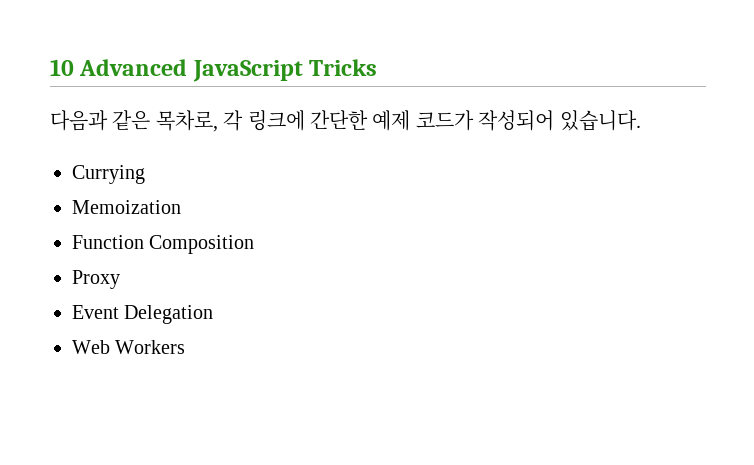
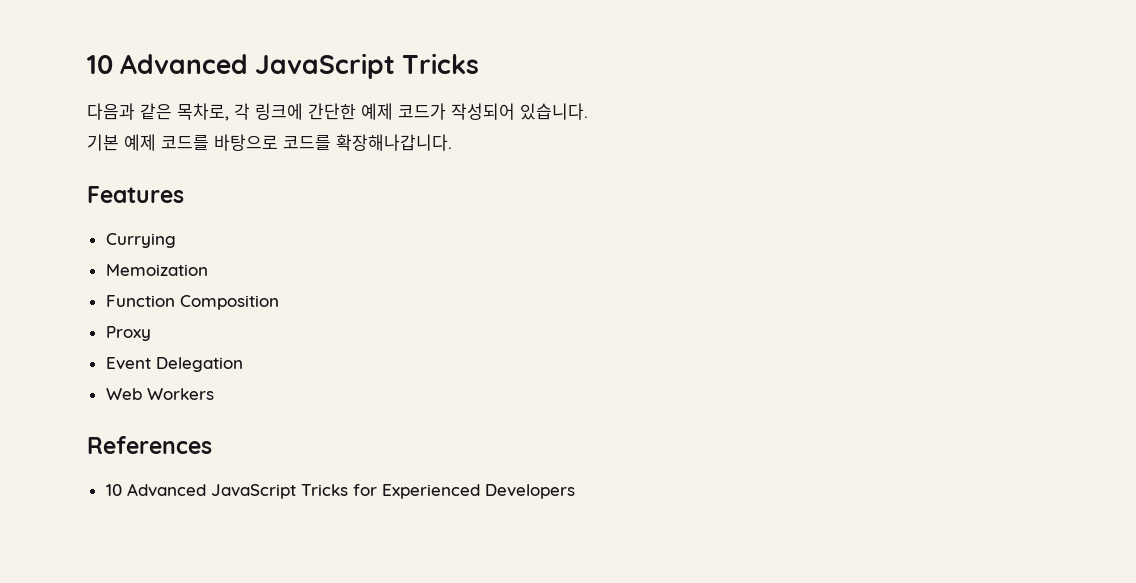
(641, 120) none -> [87,134,452,151] [87,186,184,203] // 기본 예제 코드를 바탕으로 코드를 확장해나갑니다. // Features
(186, 347) none -> [87,436,212,454] [105,483,575,499] // References // 10 Advanced JavaScript Tricks for Experienced Developers

